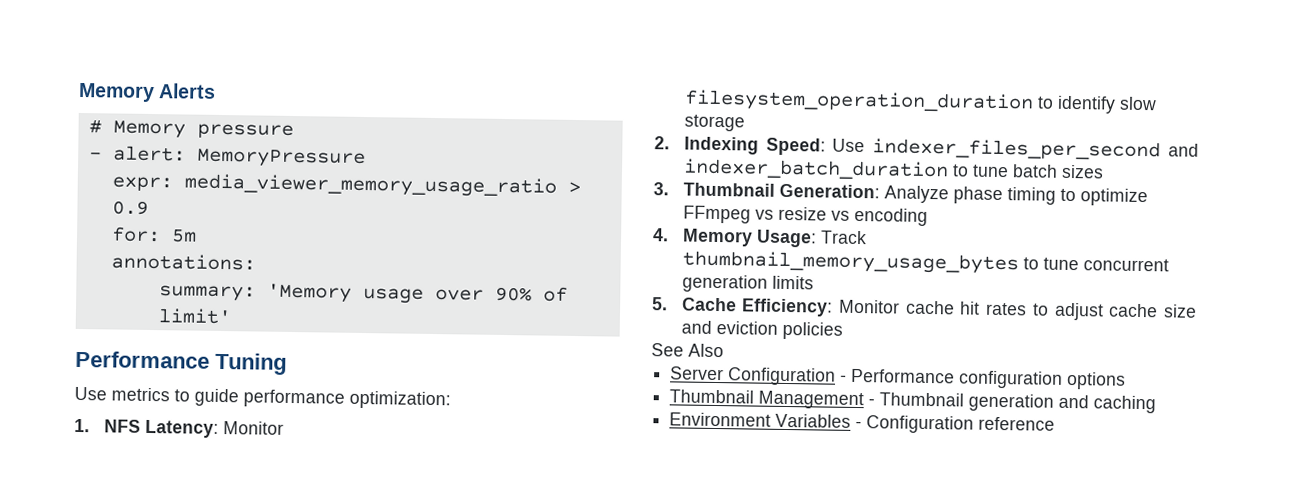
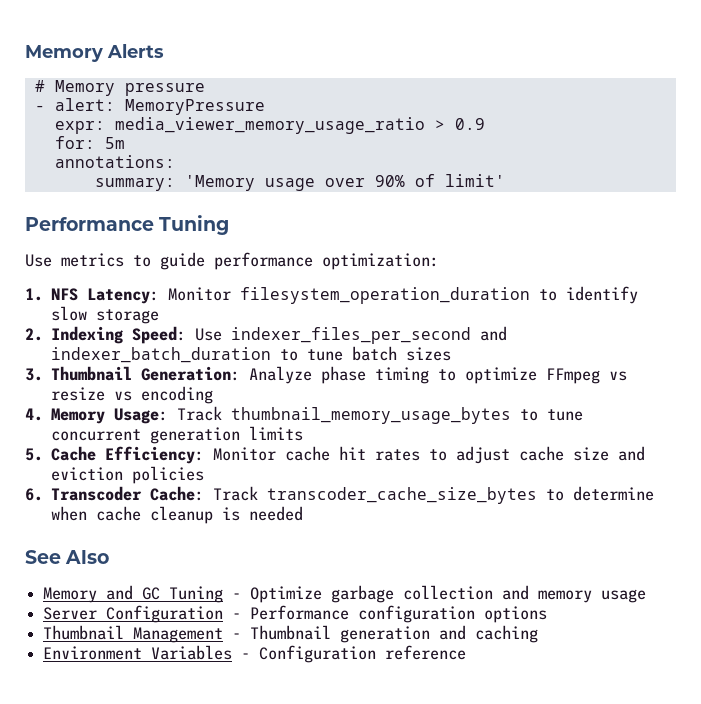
[651,343,724,358] See Also -> [25,486,655,504] [51,506,304,524] [25,550,110,564] [43,585,647,603] 6. Transcoder Cache: Track transcoder_cache_size_bytes to determine when cache cleanup is needed // See Also // Memory and GC Tuning - Optimize garbage collection and memory usage

